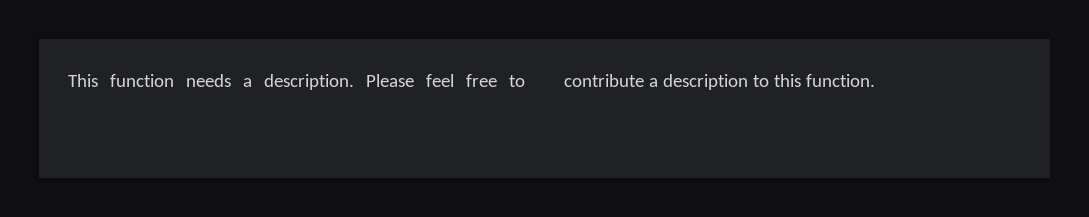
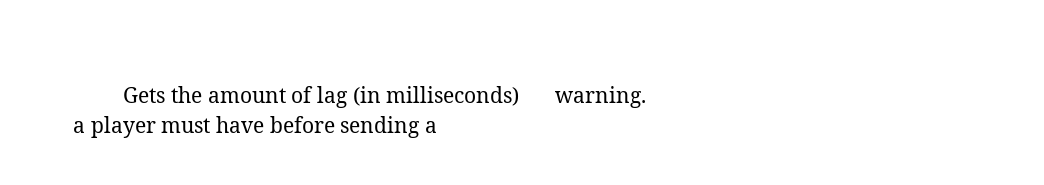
[68,74,875,90] This function needs a description. Please feel free to contribute a description to this function. -> [123,86,520,108] [73,116,438,138] [555,86,646,108] Gets the amount of lag (in milliseconds) a player must have before sending a warning.

